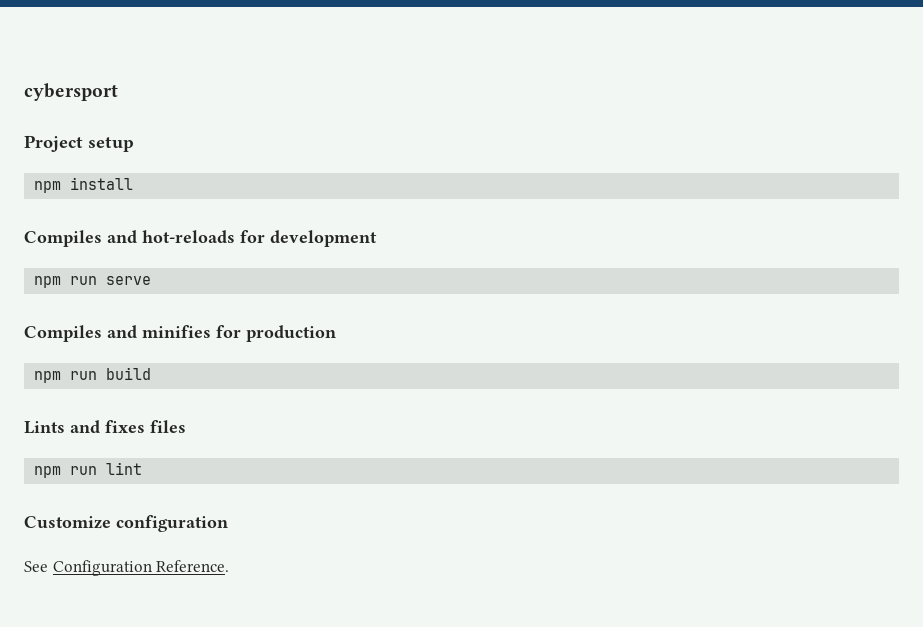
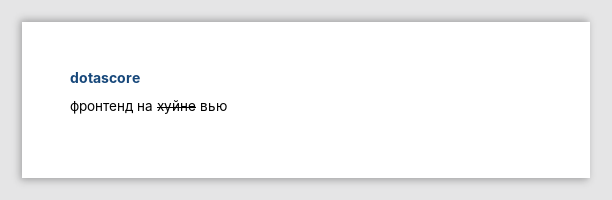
[24,83,118,101] [24,135,134,152] [34,177,134,193] [24,230,377,247] [34,276,152,288] [24,325,336,342] [34,367,152,383] [24,420,186,434] [34,462,143,478] [24,515,228,532] [24,560,230,576] cybersport // Project setup // npm install // Compiles and hot-reloads for development // npm run serve // Compiles and minifies for production // npm run build // Lints and fixes files // npm run lint // Customize configuration // See Configuration Reference. -> [70,72,140,83] [70,100,227,114] dotascore // фронтенд на хуйне вью

